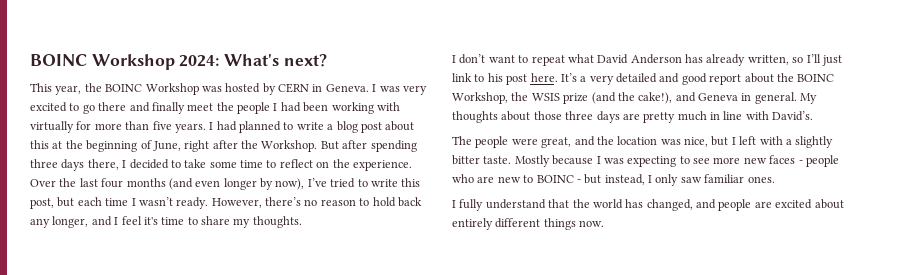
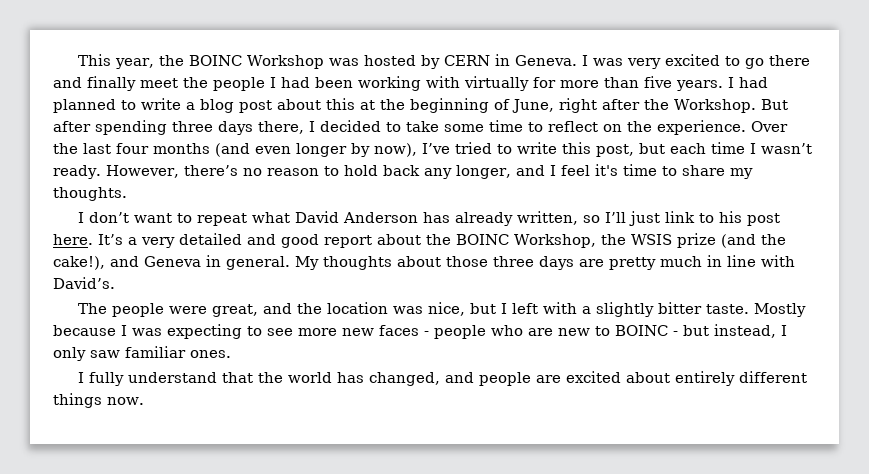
[30,54,327,70] BOINC Workshop 2024: What's next? // -> (77, 60) none

